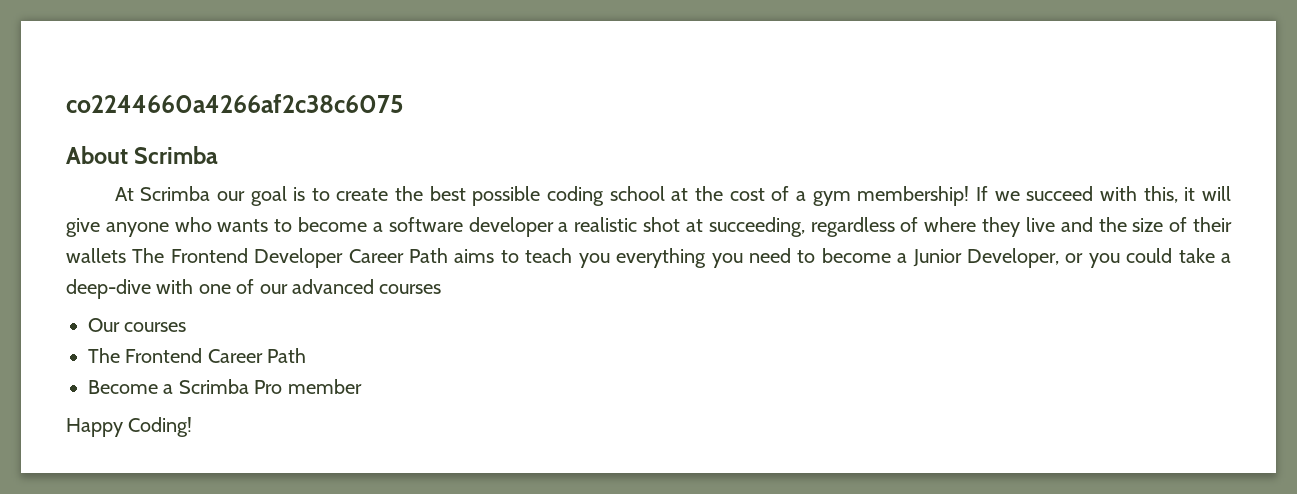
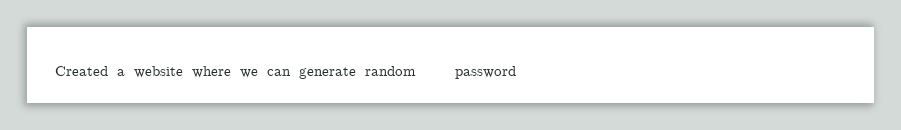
[66,94,403,113] [66,146,219,164] [114,186,1232,206] [66,217,1233,237] [66,248,1231,268] [66,279,442,299] [88,318,187,332] [88,348,307,363] [88,379,362,394] [66,417,193,437] co2244660a4266af2c38c6075 // About Scrimba // At Scrimba our goal is to create the best possible coding school at the cost of a gym membership! If we succeed with this, it will give anyone who wants to become a software developer a realistic shot at succeeding, regardless of where they live and the size of their wallets The Frontend Developer Career Path aims to teach you everything you need to become a Junior Developer, or you could take a deep-dive with one of our advanced courses // Our courses // The Frontend Career Path // Become a Scrimba Pro member // Happy Coding! -> [55,66,516,79] Created a website where we can generate random password

